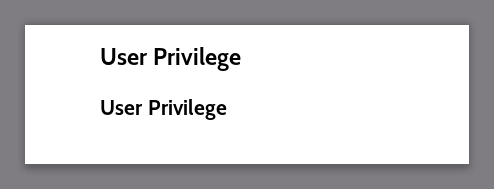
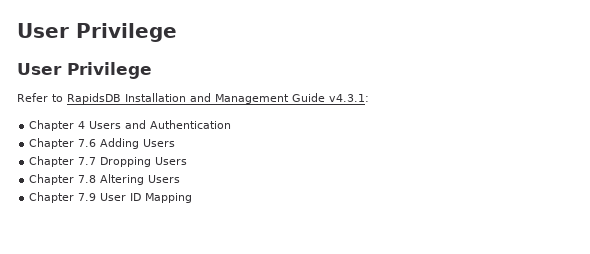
(227, 109) none -> [17,93,369,104] [29,120,232,131] [29,138,176,149] [29,156,188,167] [29,174,181,185] [29,192,193,203] // Refer to RapidsDB Installation and Management Guide v4.3.1: // Chapter 4 Users and Authentication // Chapter 7.6 Adding Users // Chapter 7.7 Dropping Users // Chapter 7.8 Altering Users // Chapter 7.9 User ID Mapping

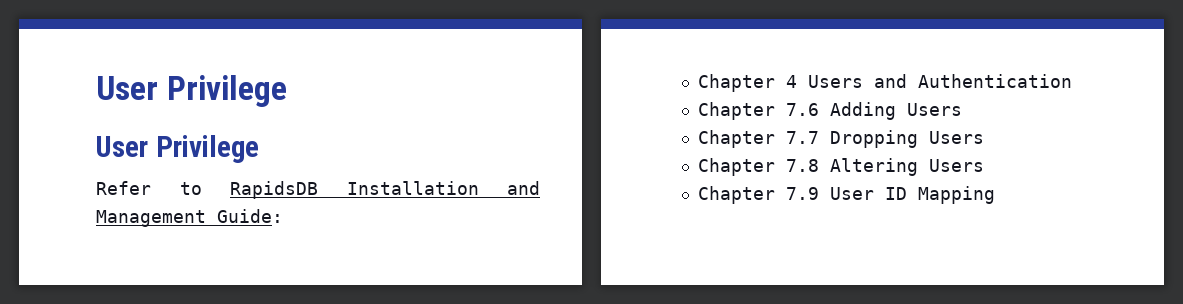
[292,93,369,102] Guide v4.3.1: -> [217,209,283,223] Guide:

